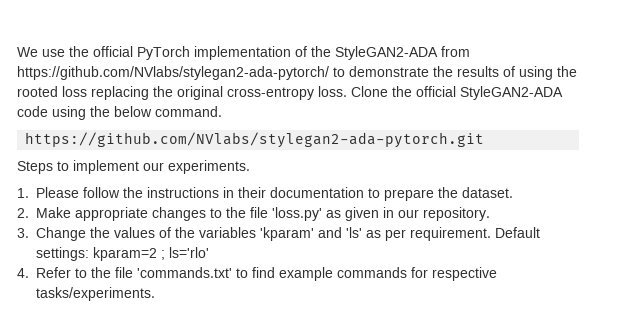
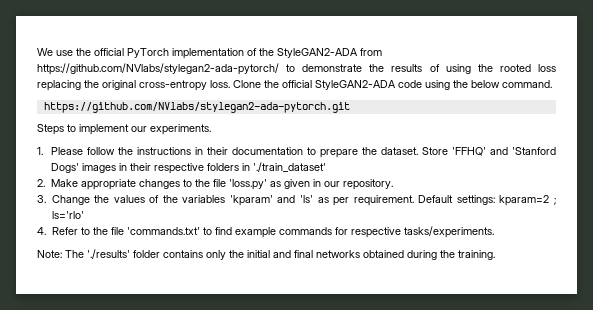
(513, 192) none -> [422,147,556,156] [51,162,327,174] Store 'FFHQ' and 'Stanford Dogs' images in their respective folders in './train_dataset'
(155, 294) none -> [37,249,495,260] // Note: The './results' folder contains only the initial and final networks obtained during the training.

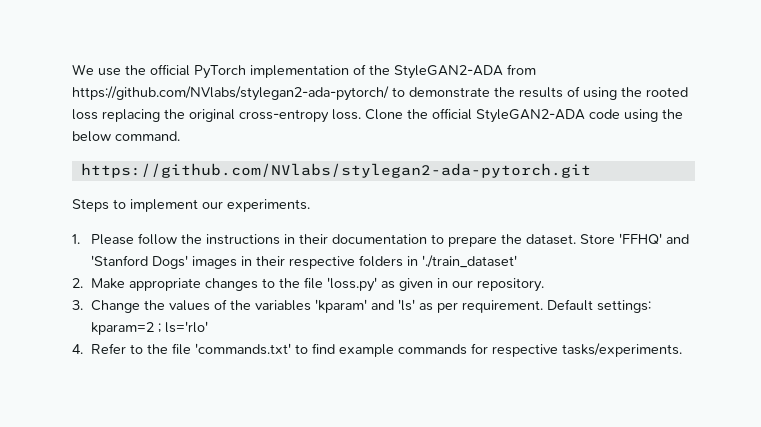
[37,249,495,260] // Note: The './results' folder contains only the initial and final networks obtained during the training. -> (683, 350) none

